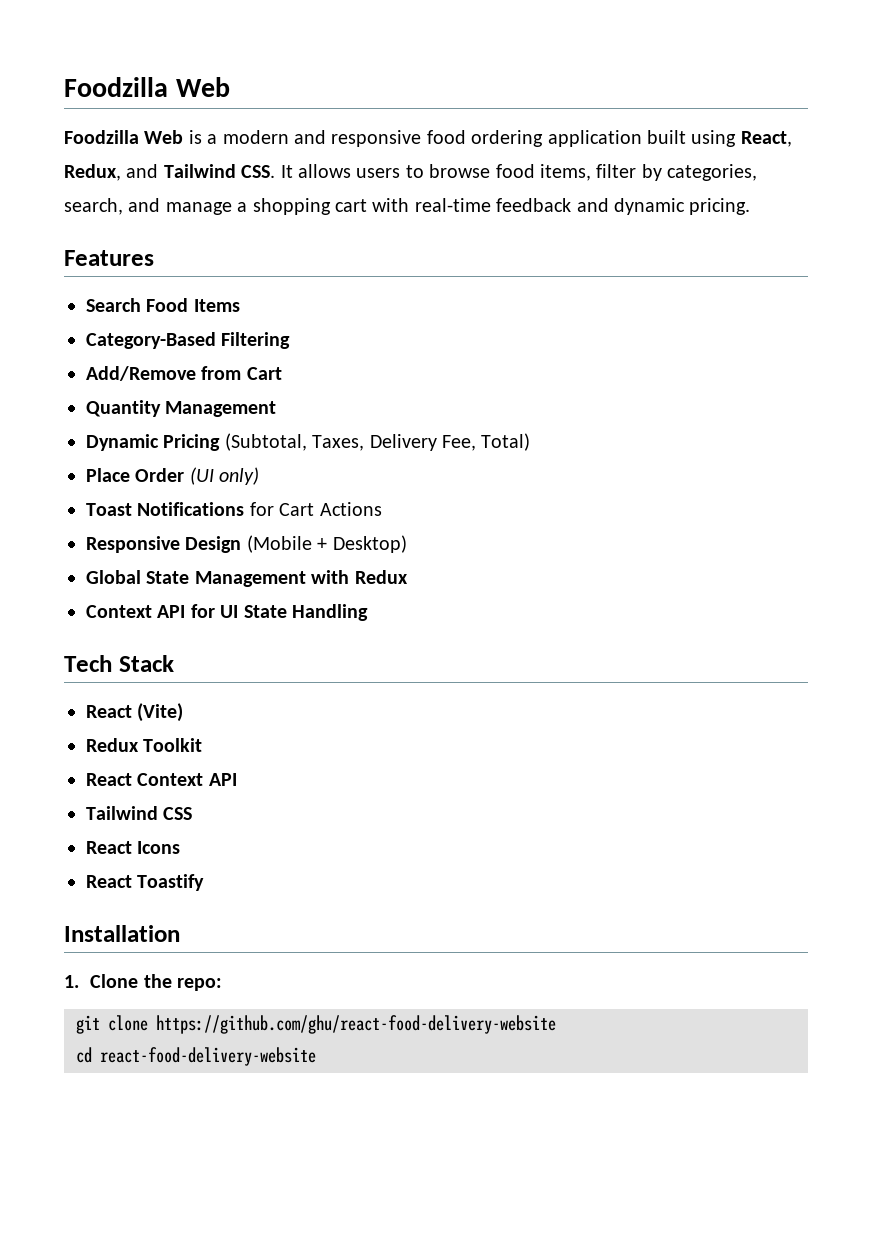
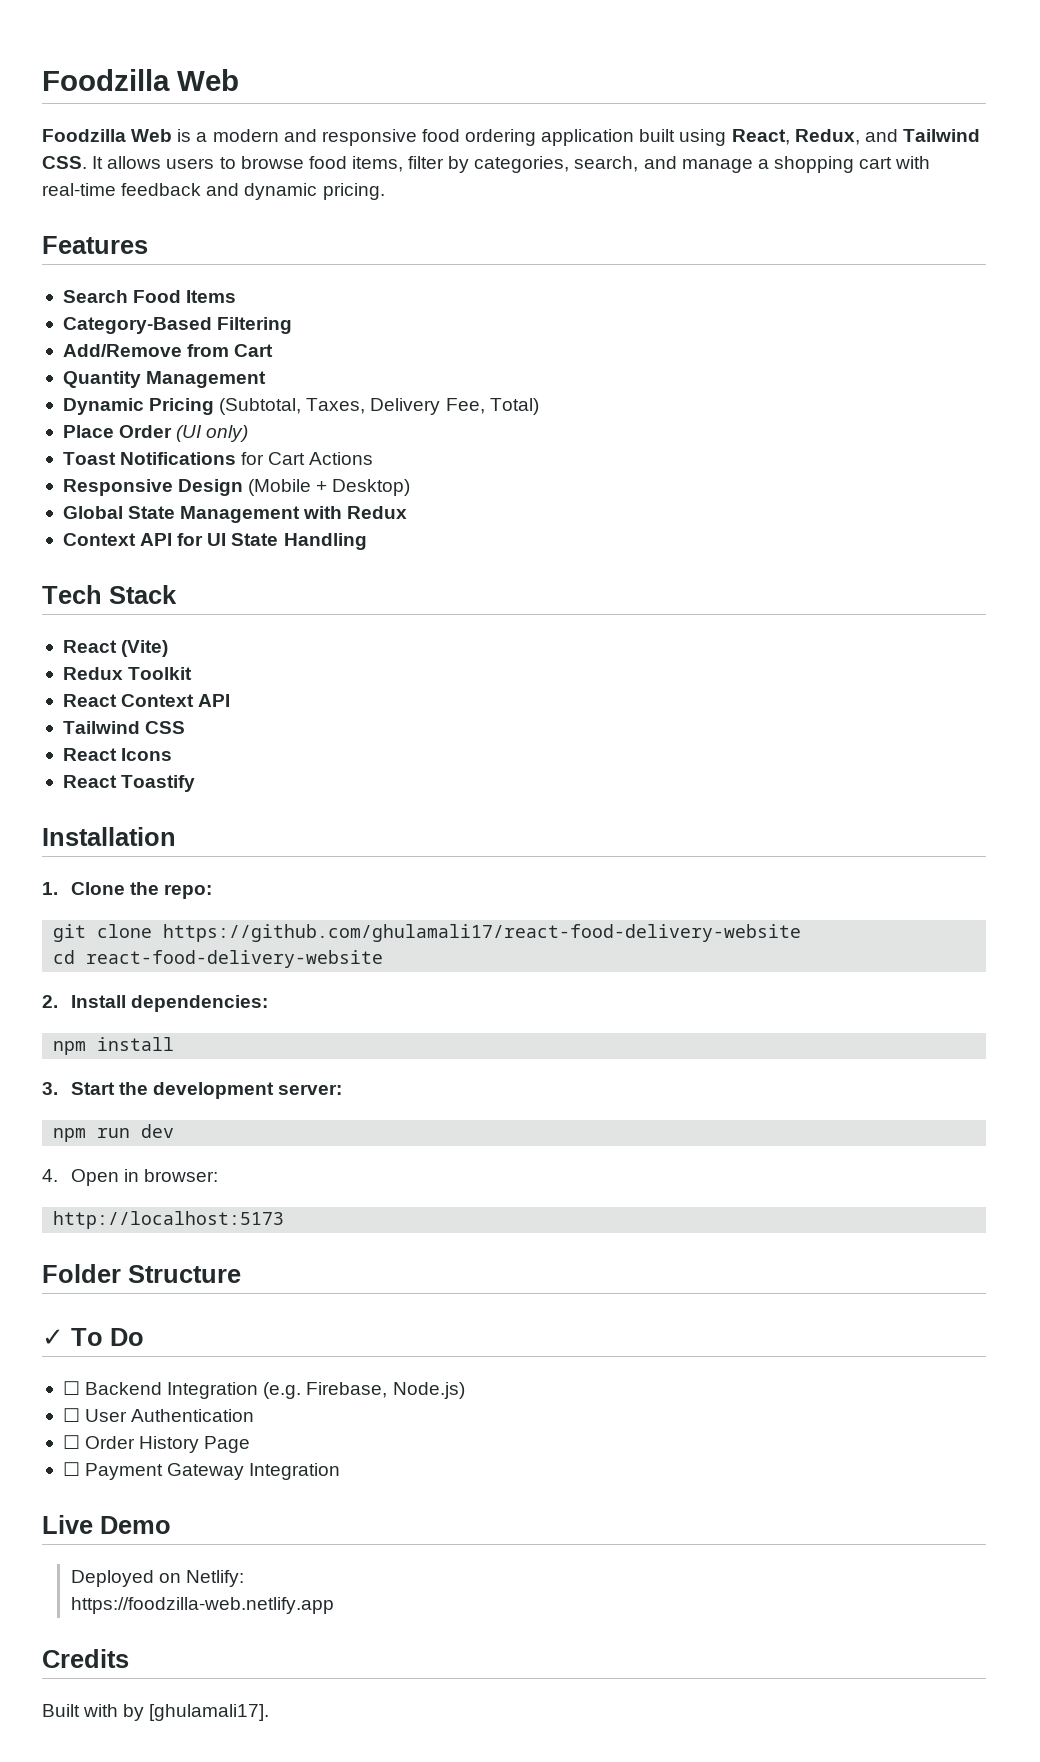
[156,1015,556,1034] https://github.com/ghu/react-food-delivery-website -> [163,924,802,942] https://github.com/ghulamali17/react-food-delivery-website
(316, 1056) none -> [42,995,268,1012] [53,1037,175,1055] [42,1082,343,1099] [53,1124,175,1142] [42,1169,218,1186] [53,1211,285,1229] [42,1264,241,1283] [42,1328,144,1346] [62,1381,465,1399] [62,1408,255,1422] [62,1435,251,1453] [62,1462,341,1480] [42,1515,171,1534] [70,1570,244,1587] [70,1597,334,1614] [42,1649,129,1668] [42,1704,270,1721] // 2. Install dependencies: // npm install // 3. Start the development server: // npm run dev // 4. Open in browser: // http://localhost:5173 // Folder Structure // ✓ To Do // ☐ Backend Integration (e.g. Firebase, Node.js) // ☐ User Authentication // ☐ Order History Page // ☐ Payment Gateway Integration // Live Demo // Deployed on Netlify: // https://foodzilla-web.netlify.app // Credits // Built with by [ghulamali17].

